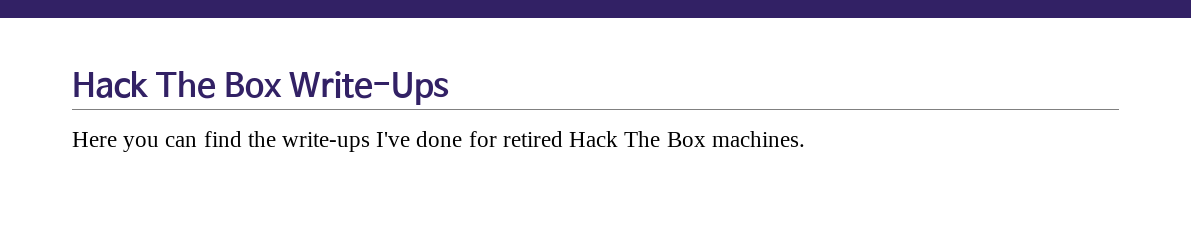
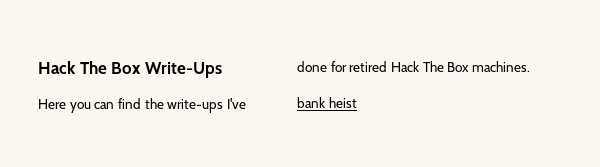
(805, 139) none -> [297,97,357,108] // bank heist

